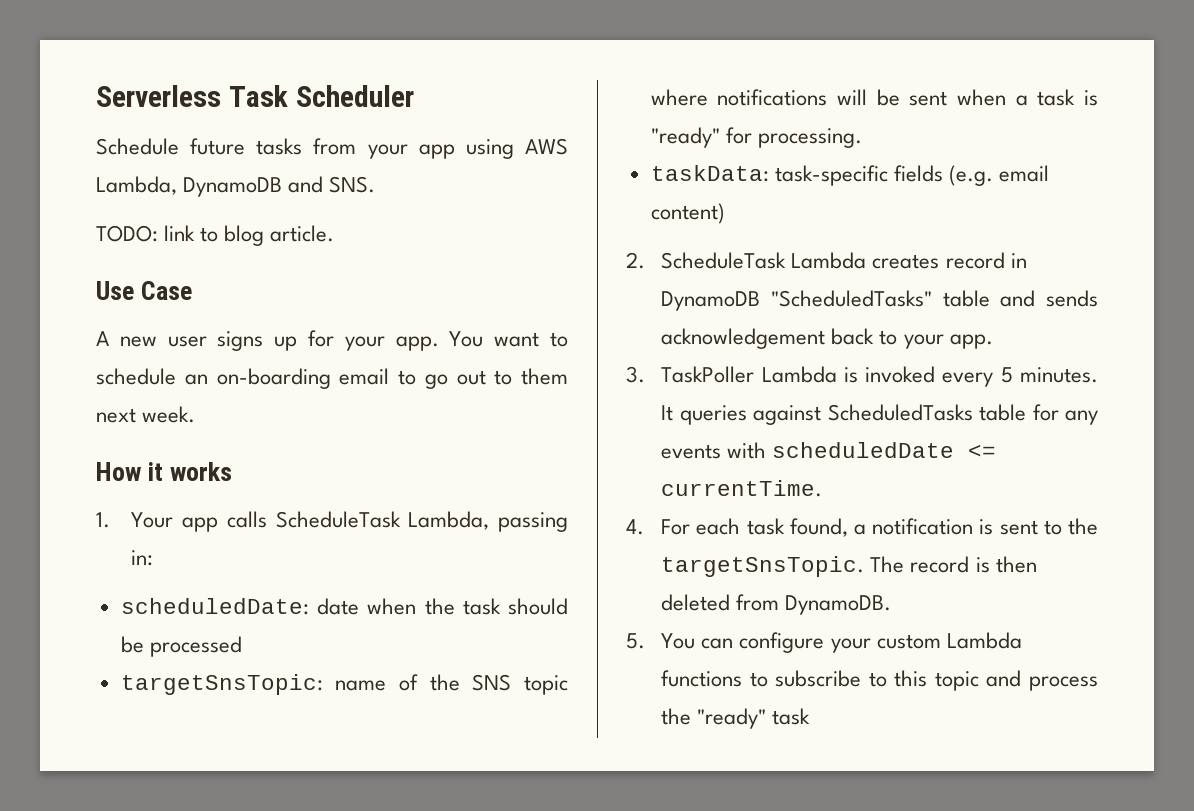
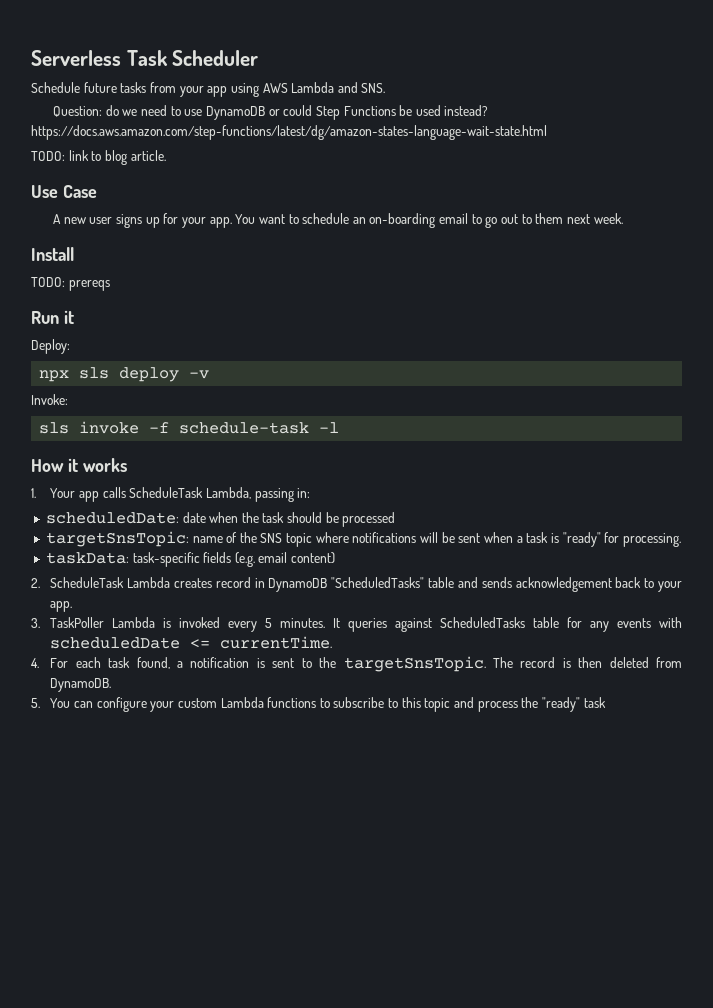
[96,176,283,197] Lambda, DynamoDB -> [291,82,335,93] Lambda
(376, 184) none -> [53,105,489,120] [31,125,547,140] // Question: do we need to use DynamoDB or could Step Functions be used instead? https://docs.aws.amazon.com/step-functions/latest/dg/amazon-states-language-wait-state.html
(196, 414) none -> [31,247,74,261] [31,277,110,291] [31,310,74,324] [31,339,70,354] [39,367,210,382] [31,394,68,405] [39,421,340,434] // Install // TODO: prereqs // Run it // Deploy: // npx sls deploy -v // Invoke: // sls invoke -f schedule-task -l

